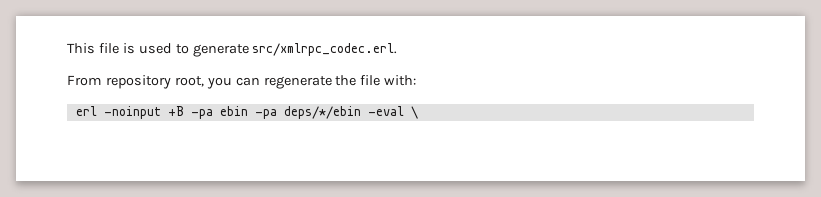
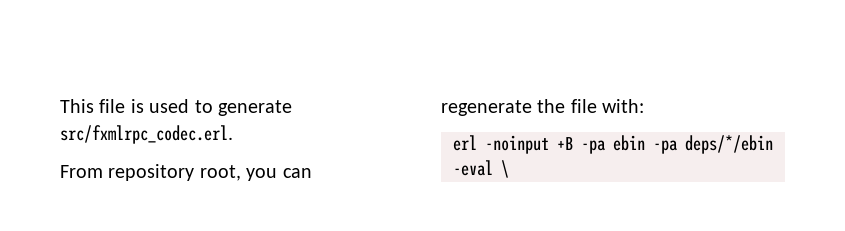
[252,43,398,56] src/xmlrpc_codec.erl. -> [60,125,233,144] src/fxmlrpc_codec.erl.

